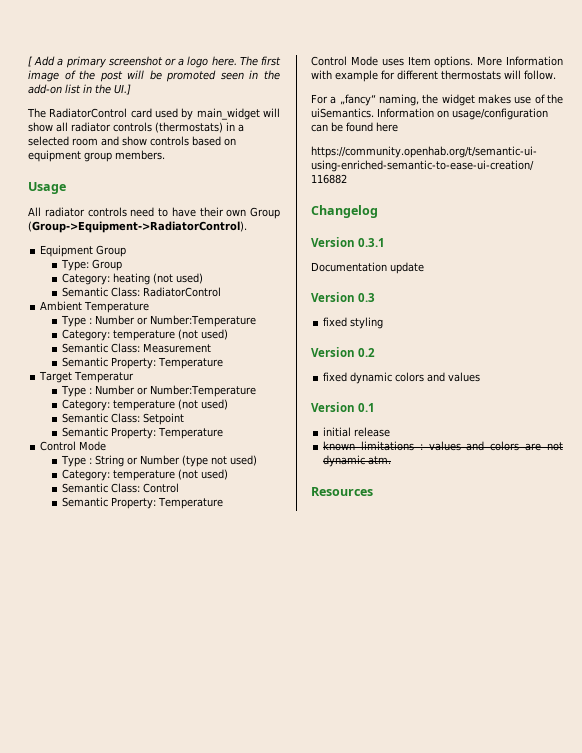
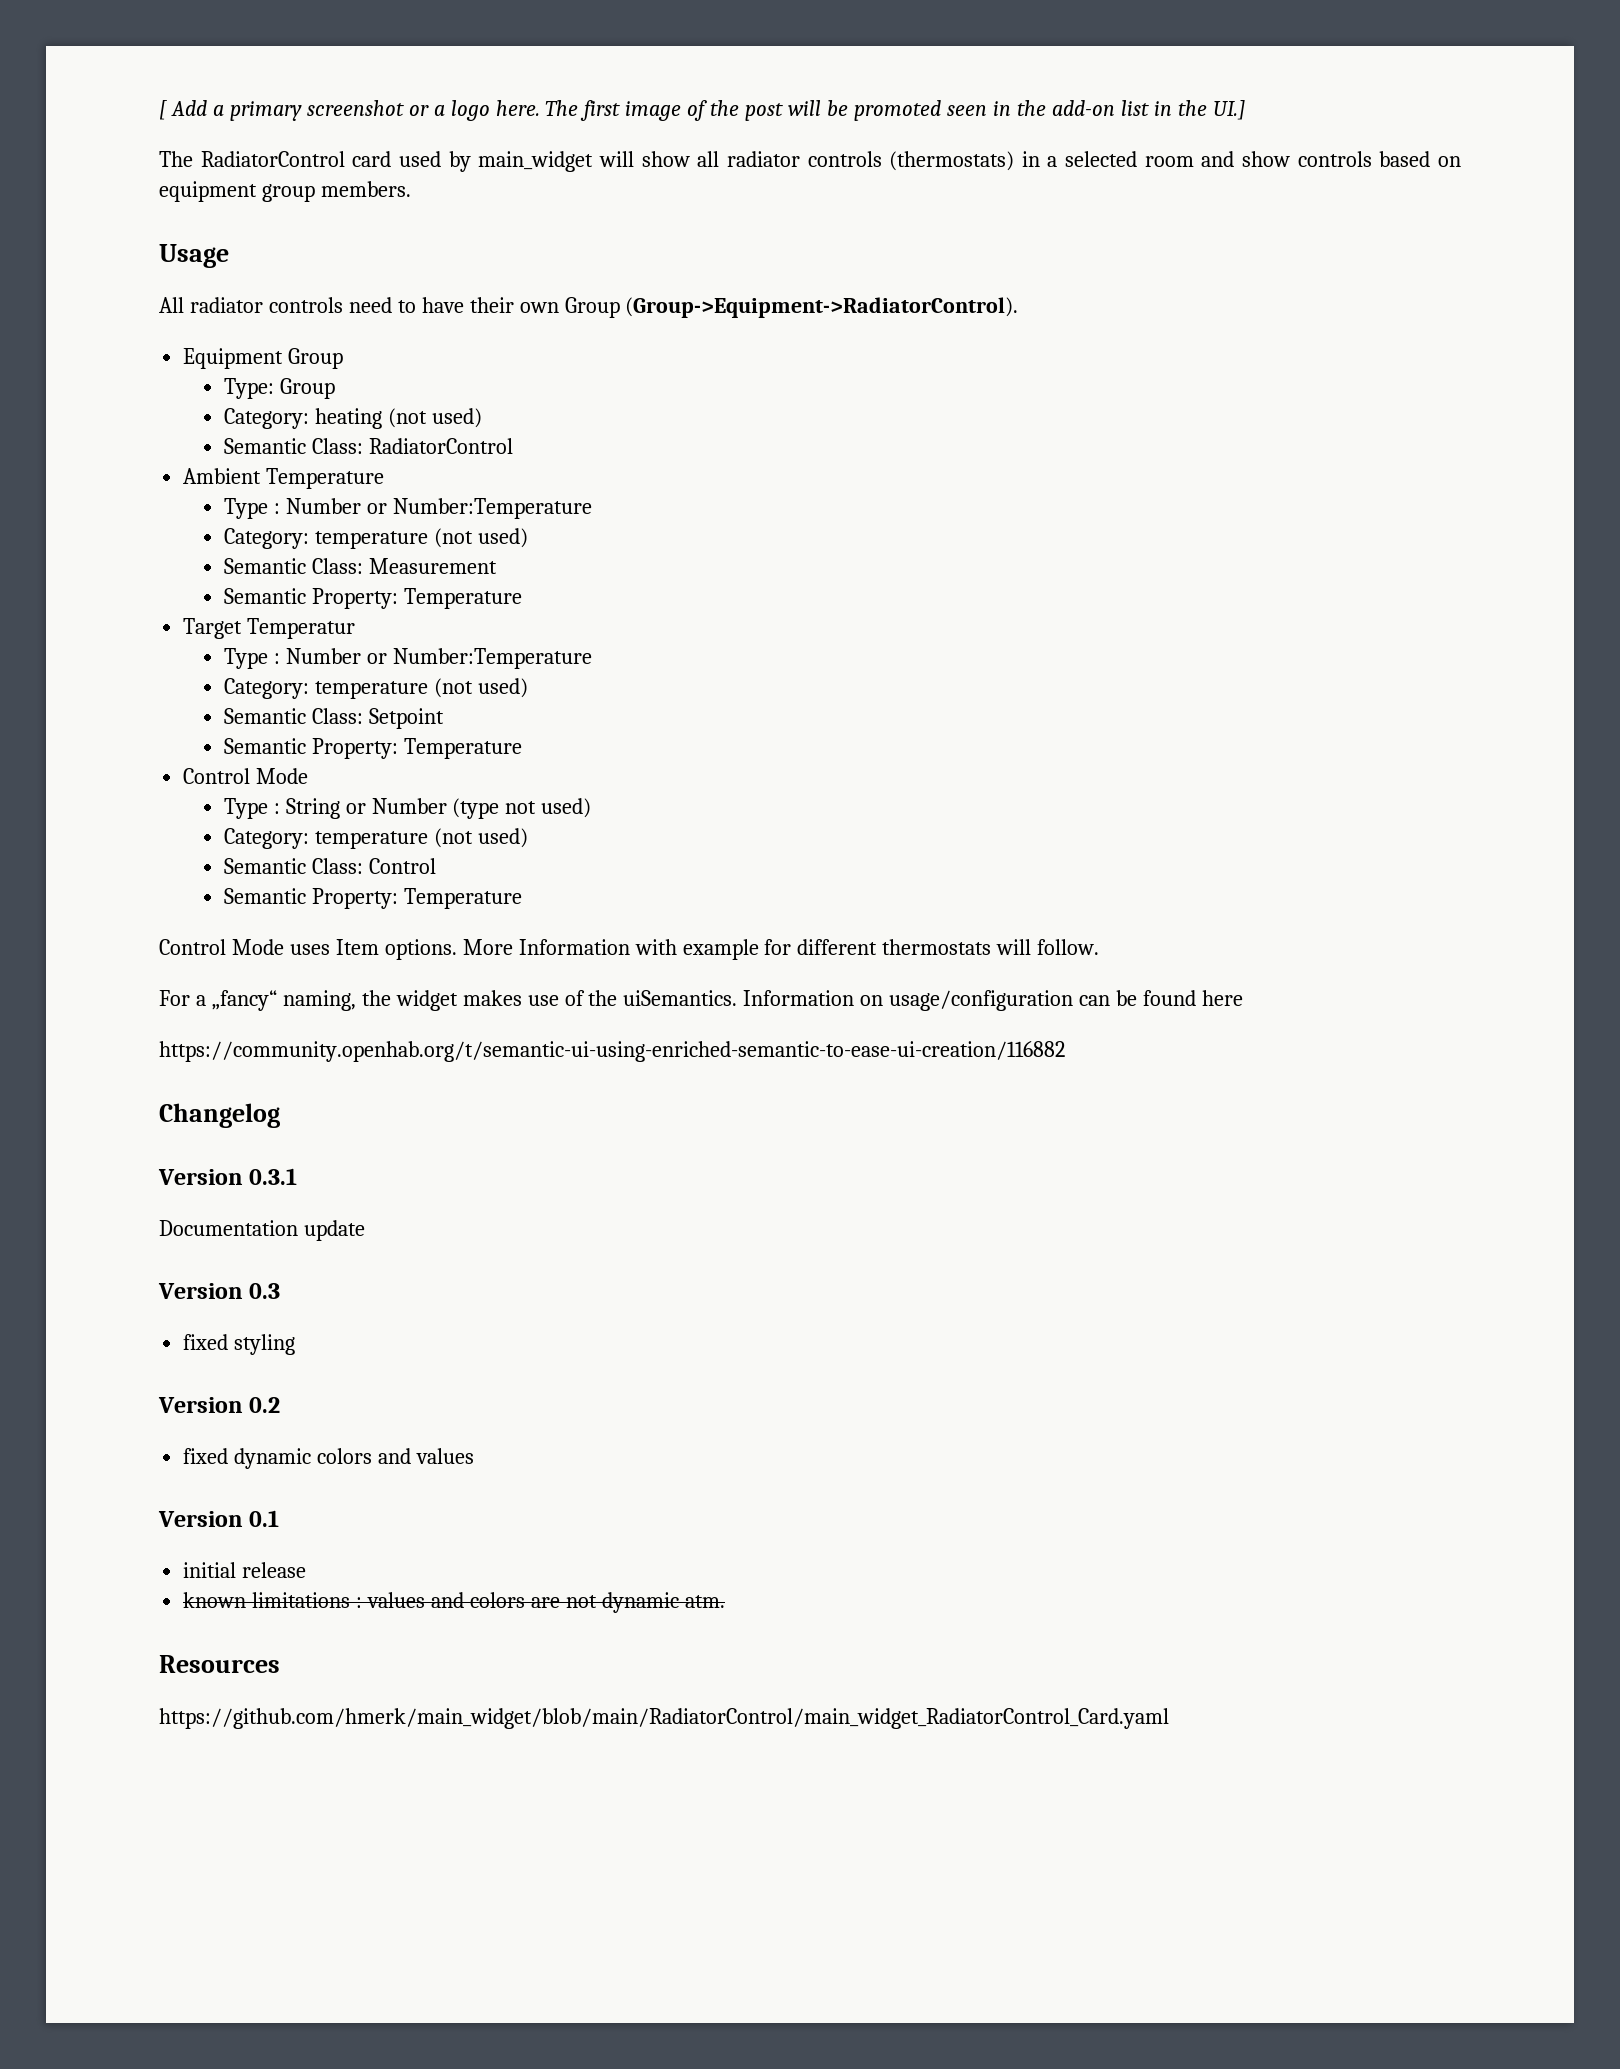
(373, 491) none -> [159,1708,1169,1729] // https://github.com/hmerk/main_widget/blob/main/RadiatorControl/main_widget_RadiatorControl_Card.yaml

